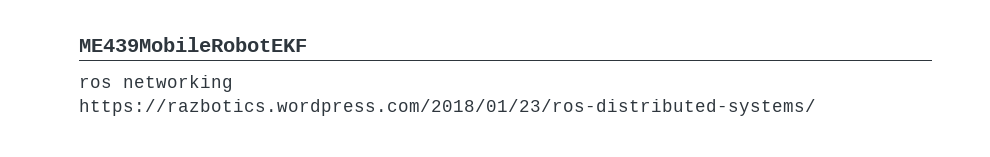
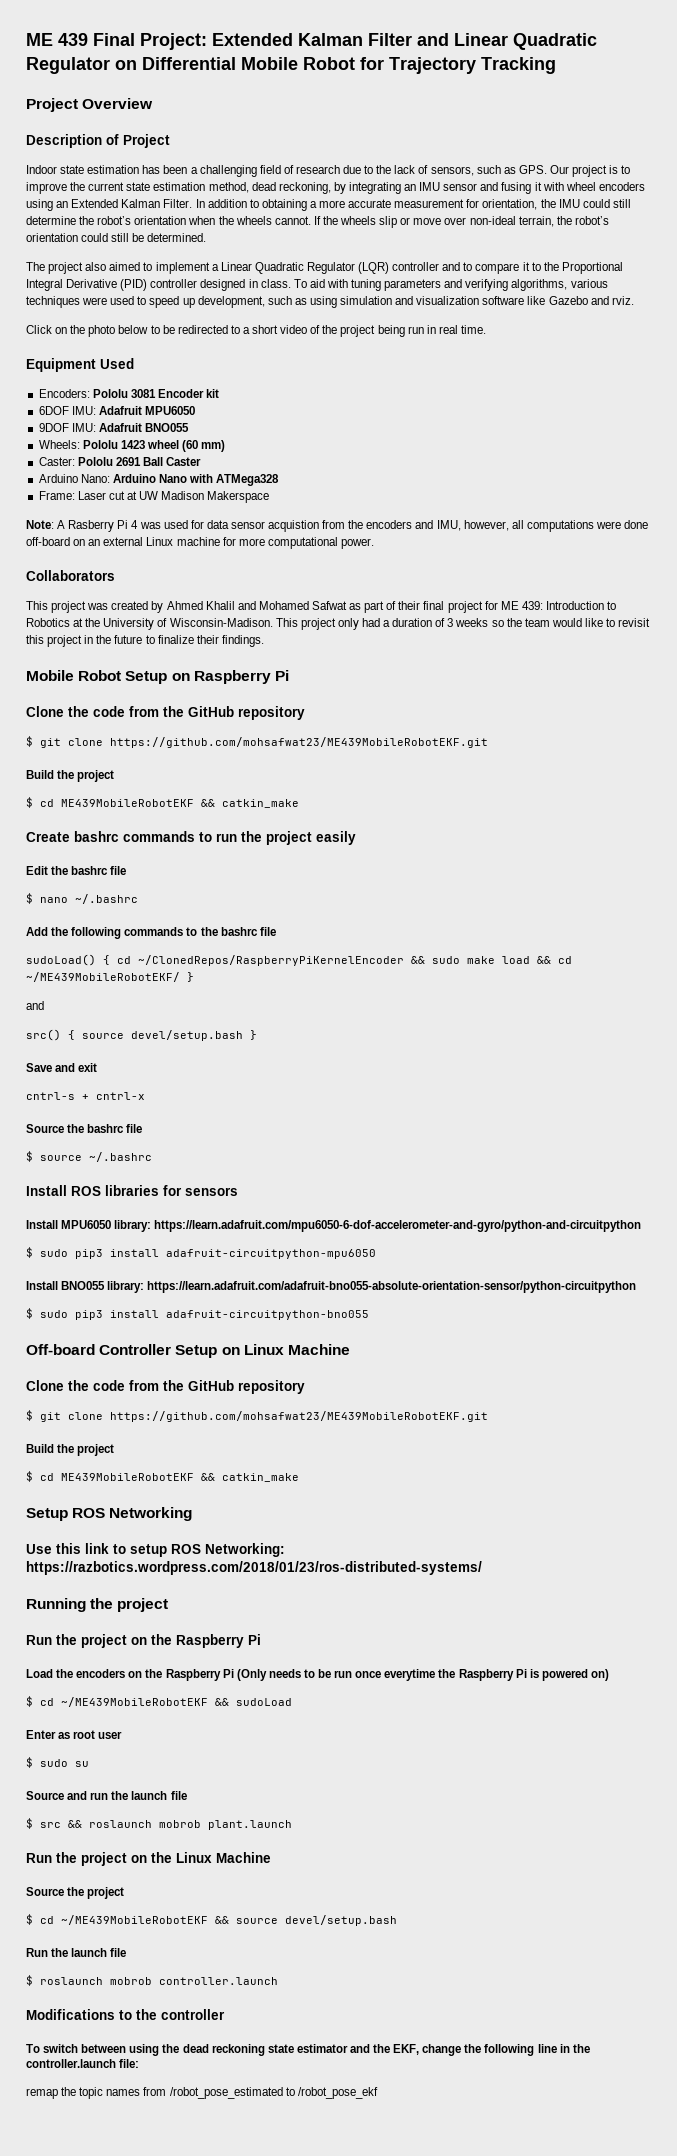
[79,37,307,52] [79,75,233,92] [79,99,816,116] ME439MobileRobotEKF // ros networking https://razbotics.wordpress.com/2018/01/23/ros-distributed-systems/ -> [26,33,597,50] [26,57,556,74] [26,98,154,112] [26,134,170,148] [26,165,631,177] [26,182,645,194] [26,199,631,211] [26,216,609,228] [26,233,207,242] [26,262,623,274] [26,279,608,291] [26,296,634,308] [26,325,486,337] [26,358,134,372] [38,389,220,398] [38,406,195,415] [38,423,189,432] [38,440,226,452] [38,457,202,466] [38,474,280,486] [38,491,270,503] [26,520,649,532] [26,537,374,549] [26,570,115,581] [26,601,617,613] [26,618,651,630] [26,635,264,647] [26,670,289,684] [26,706,305,720] [26,736,488,748] [26,770,115,782] [26,797,299,808] [26,831,356,845] [26,866,127,875] [26,893,138,904] [26,927,276,939] [26,954,572,966] [26,972,194,982] [26,1001,44,1010] [26,1029,257,1041] [26,1063,98,1072] [26,1092,145,1100] [26,1124,143,1133] [26,1151,152,1162] [26,1185,238,1196] [26,1220,642,1232] [26,1247,376,1259] [26,1281,637,1293] [26,1308,369,1320] [26,1344,350,1358] [26,1380,305,1394] [26,1410,488,1422] [26,1444,115,1456] [26,1471,299,1482] [26,1507,193,1521] [26,1543,285,1557] [26,1561,482,1575] [26,1598,169,1612] [26,1634,261,1648] [26,1669,609,1681] [26,1696,292,1707] [26,1730,123,1739] [26,1757,89,1768] [26,1791,187,1800] [26,1818,292,1830] [26,1852,271,1866] [26,1887,125,1899] [26,1914,397,1926] [26,1948,127,1957] [26,1975,278,1986] [26,2009,225,2020] [26,2044,590,2056] [26,2059,140,2068] [26,2087,378,2099] ME 439 Final Project: Extended Kalman Filter and Linear Quadratic Regulator on Differential Mobile Robot for Trajectory Tracking // Project Overview // Description of Project // Indoor state estimation has been a challenging field of research due to the lack of sensors, such as GPS. Our project is to improve the current state estimation method, dead reckoning, by integrating an IMU sensor and fusing it with wheel encoders using an Extended Kalman Filter. In addition to obtaining a more accurate measurement for orientation, the IMU could still determine the robot’s orientation when the wheels cannot. If the wheels slip or move over non-ideal terrain, the robot’s orientation could still be determined. // The project also aimed to implement a Linear Quadratic Regulator (LQR) controller and to compare it to the Proportional Integral Derivative (PID) controller designed in class. To aid with tuning parameters and verifying algorithms, various techniques were used to speed up development, such as using simulation and visualization software like Gazebo and rviz. // Click on the photo below to be redirected to a short video of the project being run in real time. // Equipment Used // Encoders: Pololu 3081 Encoder kit // 6DOF IMU: Adafruit MPU6050 // 9DOF IMU: Adafruit BNO055 // Wheels: Pololu 1423 wheel (60 mm) // Caster: Pololu 2691 Ball Caster // Arduino Nano: Arduino Nano with ATMega328 // Frame: Laser cut at UW Madison Makerspace // Note: A Rasberry Pi 4 was used for data sensor acquistion from the encoders and IMU, however, all computations were done off-board on an external Linux machine for more computational power. // Collaborators // This project was created by Ahmed Khalil and Mohamed Safwat as part of their final project for ME 439: Introduction to Robotics at the University of Wisconsin-Madison. This project only had a duration of 3 weeks so the team would like to revisit this project in the future to finalize their findings. // Mobile Robot Setup on Raspberry Pi // Clone the code from the GitHub repository // $ git clone https://github.com/mohsafwat23/ME439MobileRobotEKF.git // Build the project // $ cd ME439MobileRobotEKF && catkin_make // Create bashrc commands to run the project easily // Edit the bashrc file // $ nano ~/.bashrc // Add the following commands to the bashrc file // sudoLoad() { cd ~/ClonedRepos/RaspberryPiKernelEncoder && sudo make load && cd ~/ME439MobileRobotEKF/ } // and // src() { source devel/setup.bash } // Save and exit // cntrl-s + cntrl-x // Source the bashrc file // $ source ~/.bashrc // Install ROS libraries for sensors // Install MPU6050 library: https://learn.adafruit.com/mpu6050-6-dof-accelerometer-and-gyro/python-and-circuitpython // $ sudo pip3 install adafruit-circuitpython-mpu6050 // Install BNO055 library: https://learn.adafruit.com/adafruit-bno055-absolute-orientation-sensor/python-circuitpython // $ sudo pip3 install adafruit-circuitpython-bno055 // Off-board Controller Setup on Linux Machine // Clone the code from the GitHub repository // $ git clone https://github.com/mohsafwat23/ME439MobileRobotEKF.git // Build the project // $ cd ME439MobileRobotEKF && catkin_make // Setup ROS Networking // Use this link to setup ROS Networking: https://razbotics.wordpress.com/2018/01/23/ros-distributed-systems/ // Running the project // Run the project on the Raspberry Pi // Load the encoders on the Raspberry Pi (Only needs to be run once everytime the Raspberry Pi is powered on) // $ cd ~/ME439MobileRobotEKF && sudoLoad // Enter as root user // $ sudo su // Source and run the launch file // $ src && roslaunch mobrob plant.launch // Run the project on the Linux Machine // Source the project // $ cd ~/ME439MobileRobotEKF && source devel/setup.bash // Run the launch file // $ roslaunch mobrob controller.launch // Modifications to the controller // To switch between using the dead reckoning state estimator and the EKF, change the following line in the controller.launch file: // remap the topic names from /robot_pose_estimated to /robot_pose_ekf

